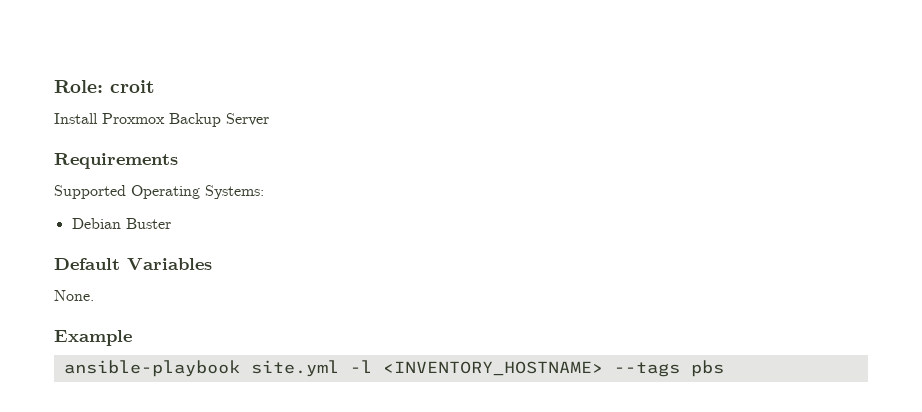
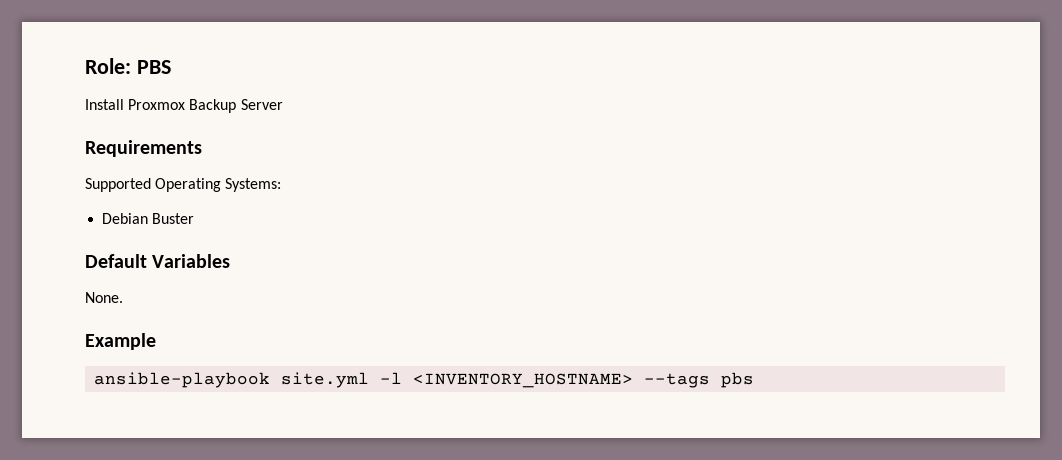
[110,80,155,93] croit -> [136,60,171,74] PBS

